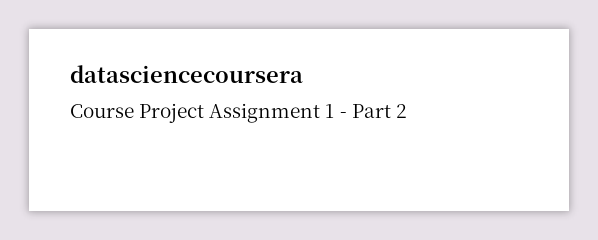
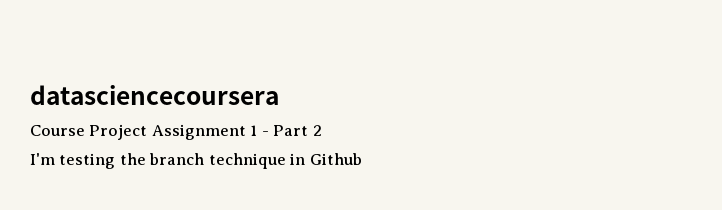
(407, 111) none -> [30,153,362,169] // I'm testing the branch technique in Github

